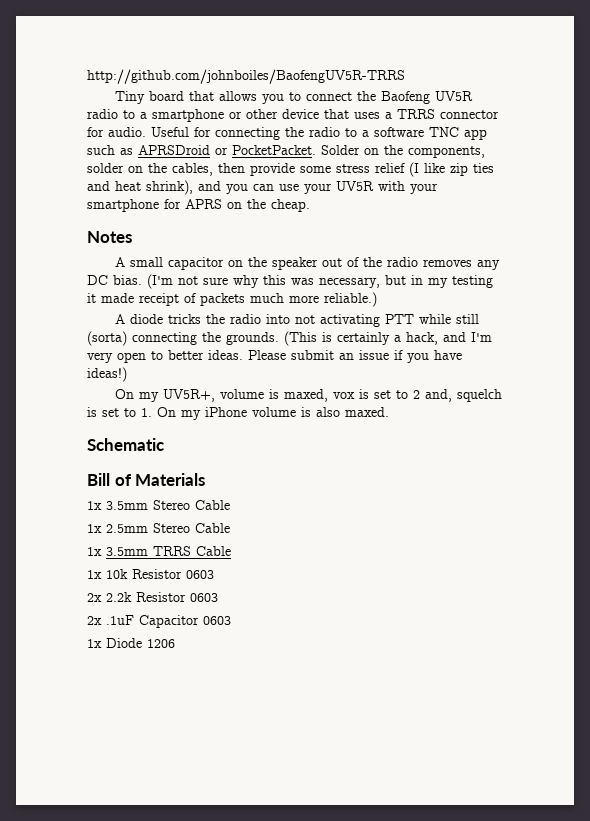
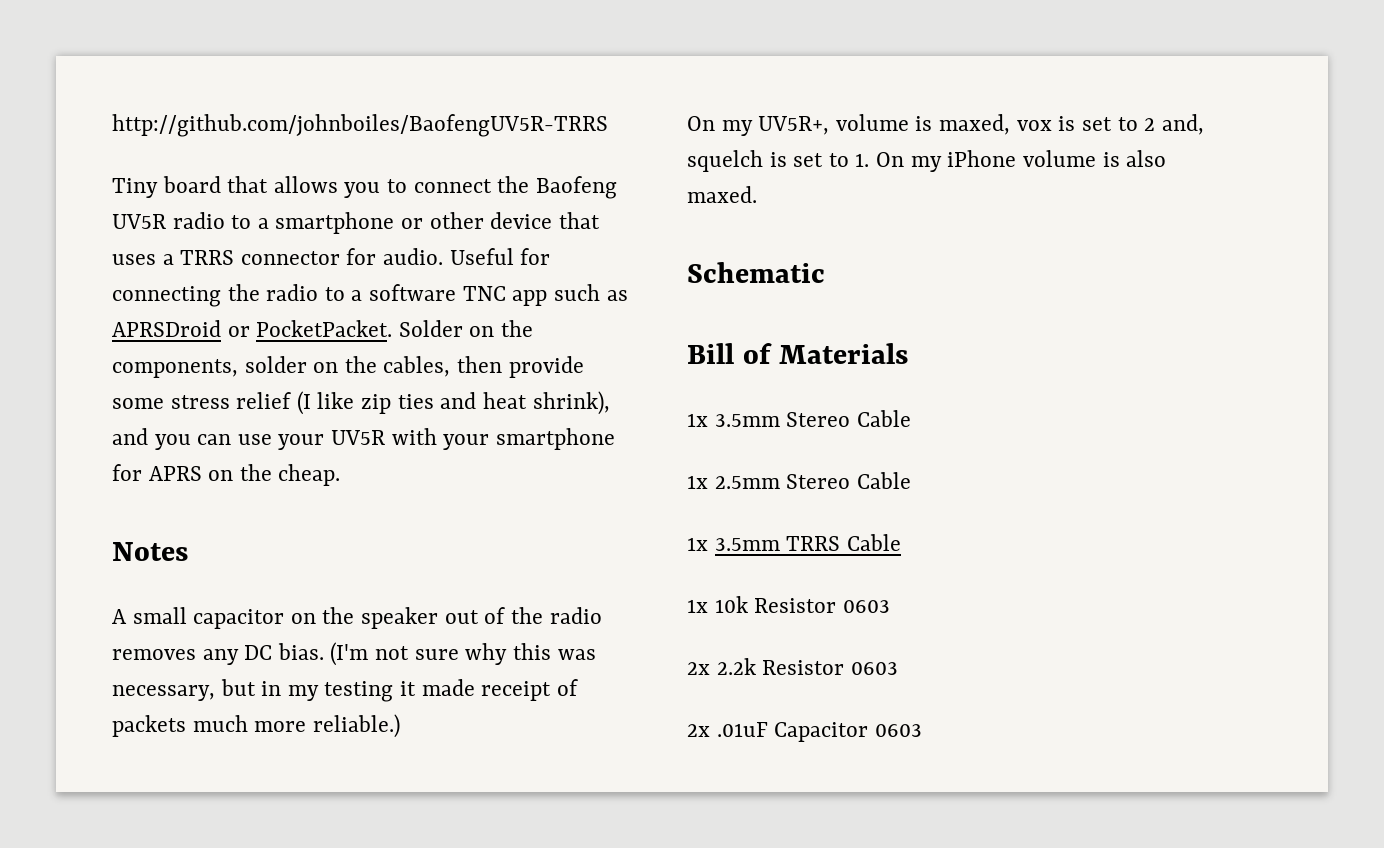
[115,314,480,327] [87,331,492,346] [87,350,462,363] [87,367,127,382] // A diode tricks the radio into not activating PTT while still (sorta) connecting the grounds. (This is certainly a hack, and I'm very open to better ideas. Please submit an issue if you have ideas!) -> (400, 726) none
[106,615,134,625] .1uF -> [716,722,768,737] .01uF
[87,638,175,648] // 1x Diode 1206 -> (922, 730) none

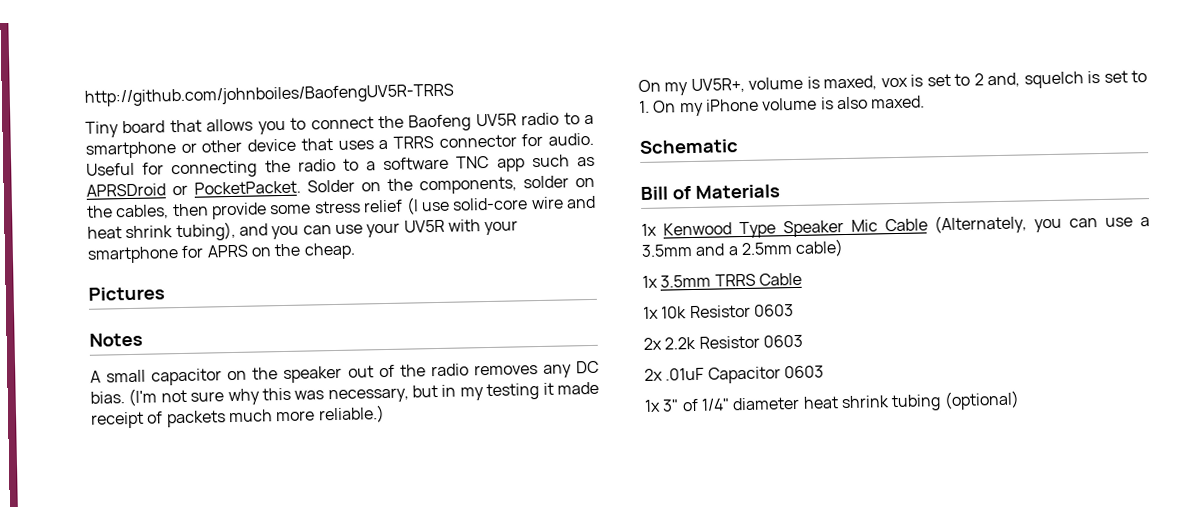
[317,391,610,415] like zip ties and heat shrink), -> [420,195,597,212] [87,221,236,242] use solid-core wire and heat shrink tubing),
(341, 475) none -> [88,286,165,301] // Pictures
[714,410,911,427] [687,472,911,489] 3.5mm Stereo Cable // 1x 2.5mm Stereo Cable -> [662,214,1150,239] [641,239,845,257] Kenwood Type Speaker Mic Cable (Alternately, you can use a 3.5mm and a 2.5mm cable)
(922, 730) none -> [644,390,1020,412] // 1x 3" of 1/4" diameter heat shrink tubing (optional)

